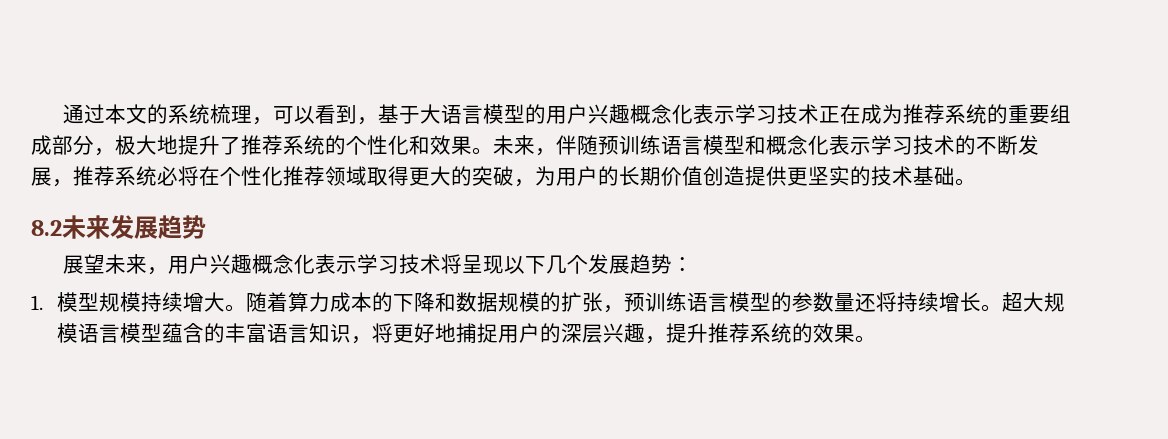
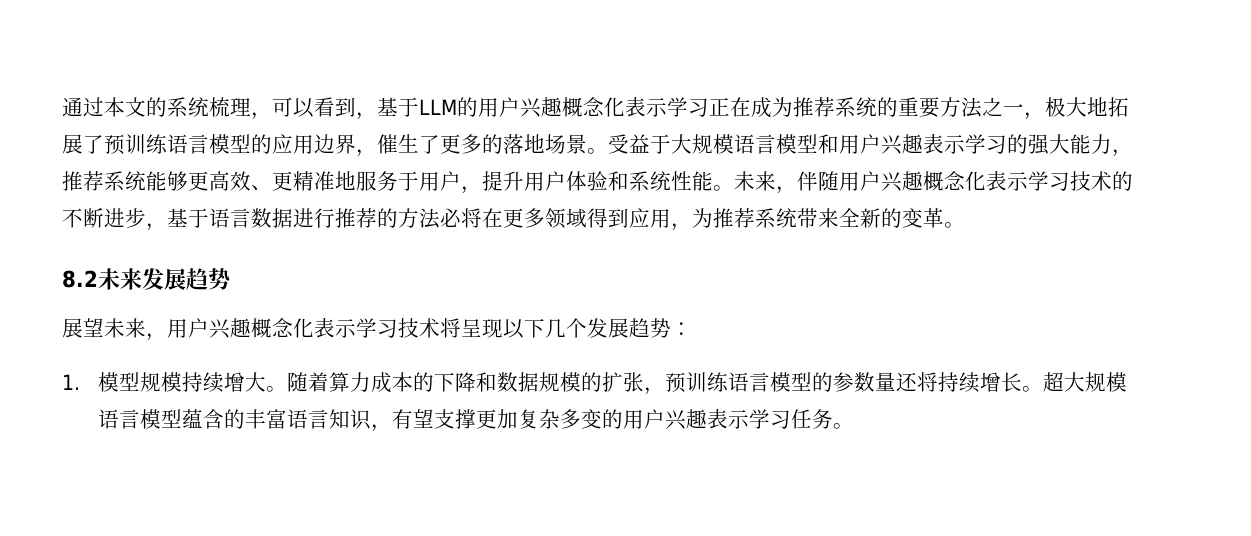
[419,104,1071,124] [31,135,1039,156] [31,166,955,187] 大语言模型的用户兴趣概念化表示学习技术正在成为推荐系统的重要组成部分，极大地提升了推荐系统的个性化和效果。未来，伴随预训练语言模型和概念化表示学习技术的不断发展，推荐系统必将在个性化推荐领域取得更大的突破，为用户的长期价值创造提供更坚实的技术基础 -> [419,97,1129,120] [62,134,1133,157] [62,171,1133,194] [62,208,944,231] LLM的用户兴趣概念化表示学习正在成为推荐系统的重要方法之一，极大地拓展了预训练语言模型的应用边界，催生了更多的落地场景。受益于大规模语言模型和用户兴趣表示学习的强大能力，推荐系统能够更高效、更精准地服务于用户，提升用户体验和系统性能。未来，伴随用户兴趣概念化表示学习技术的不断进步，基于语言数据进行推荐的方法必将在更多领域得到应用，为推荐系统带来全新的变革
[372,323,856,344] 将更好地捕捉用户的深层兴趣，提升推荐系统的效果 -> [392,409,834,430] 有望支撑更加复杂多变的用户兴趣表示学习任务

